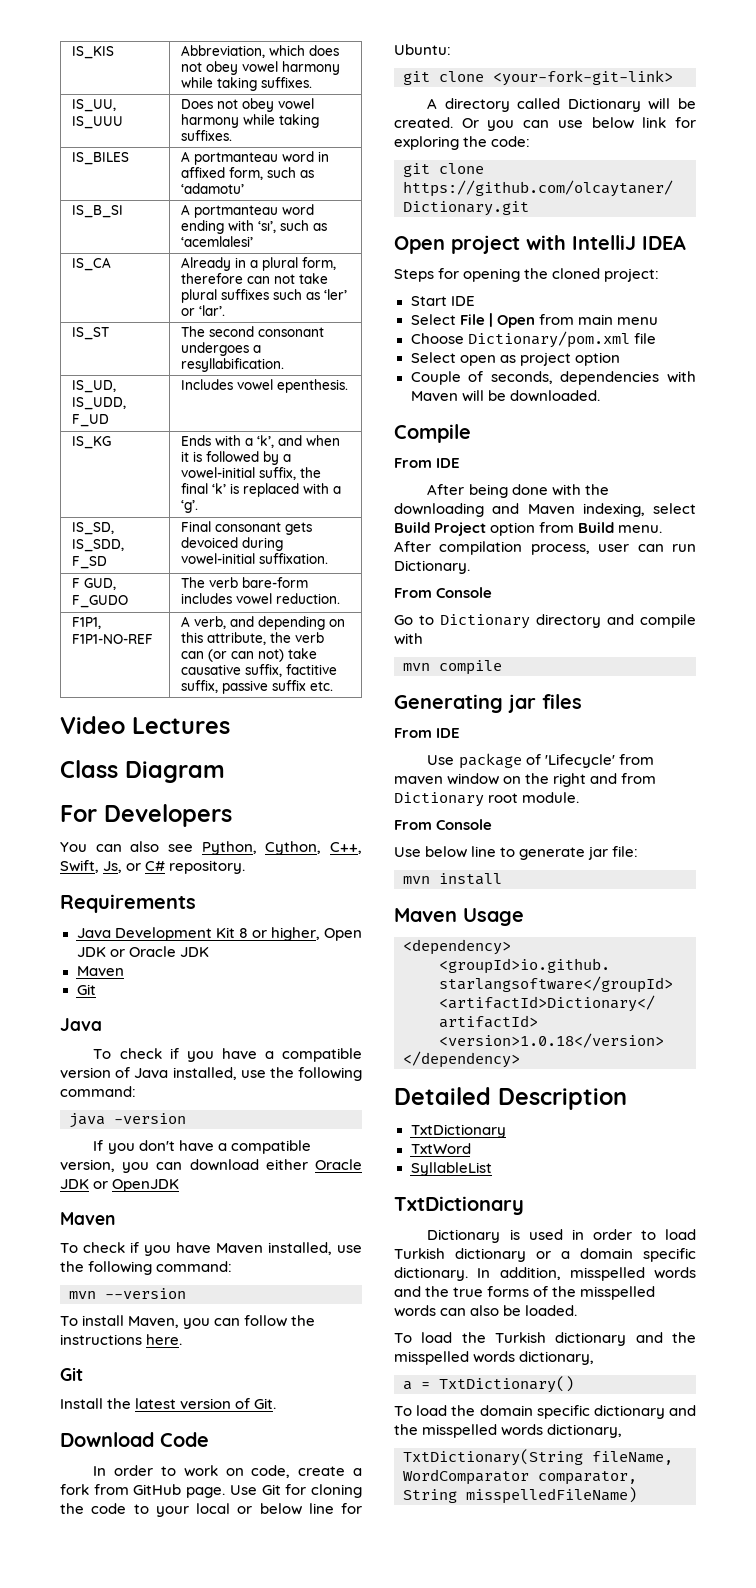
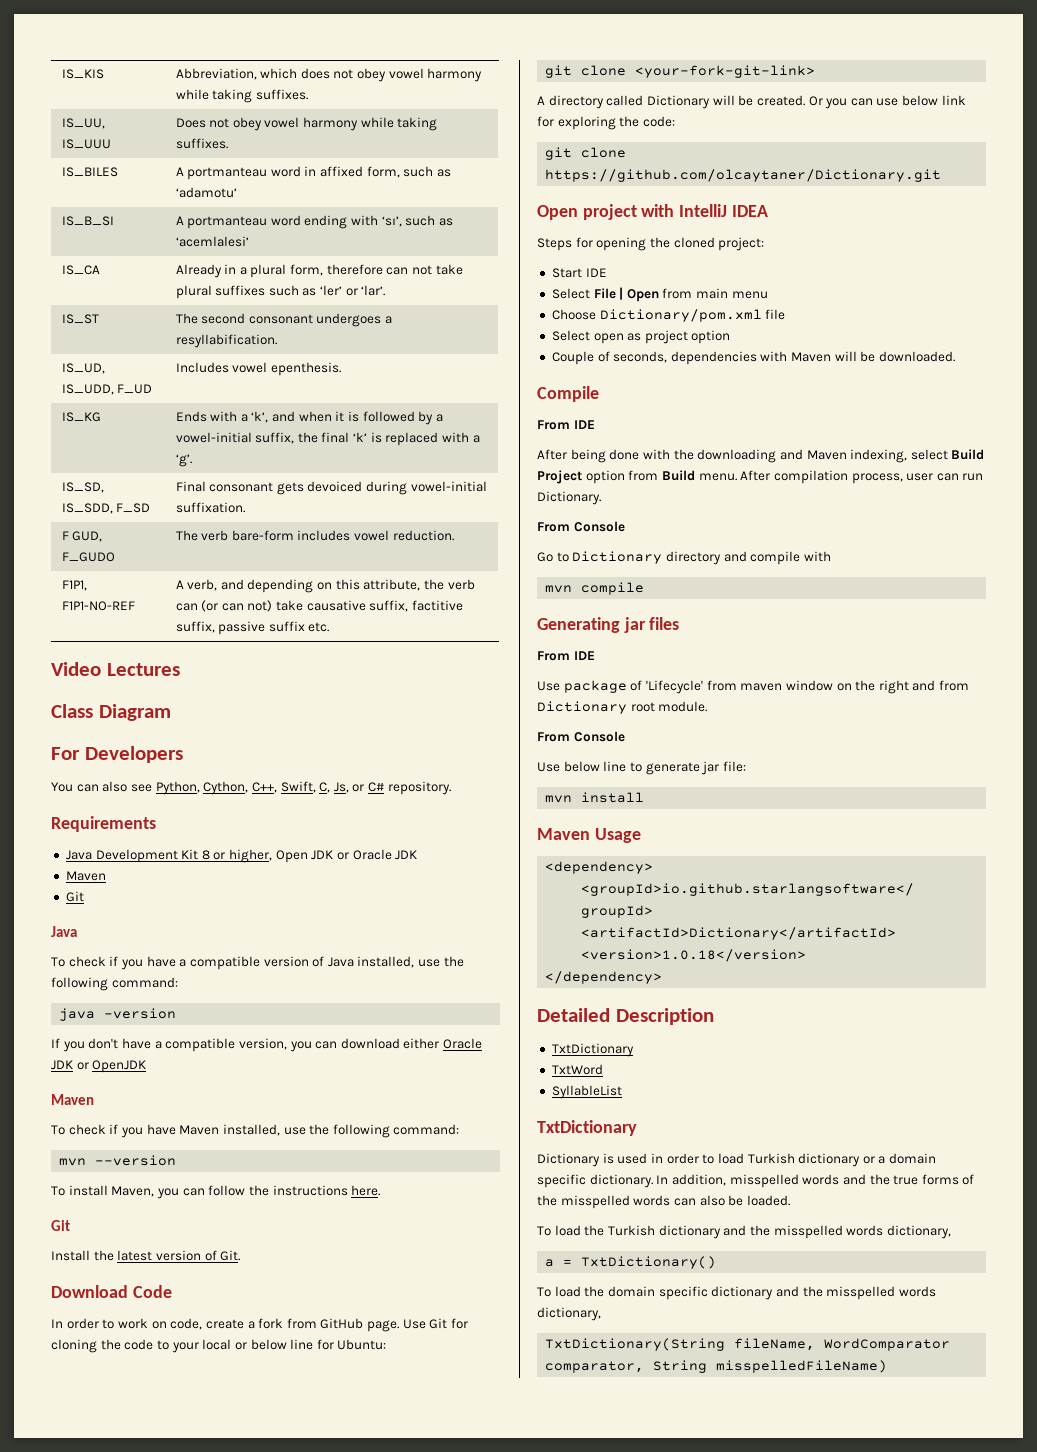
(99, 866) none -> [319,782,331,793] C,

